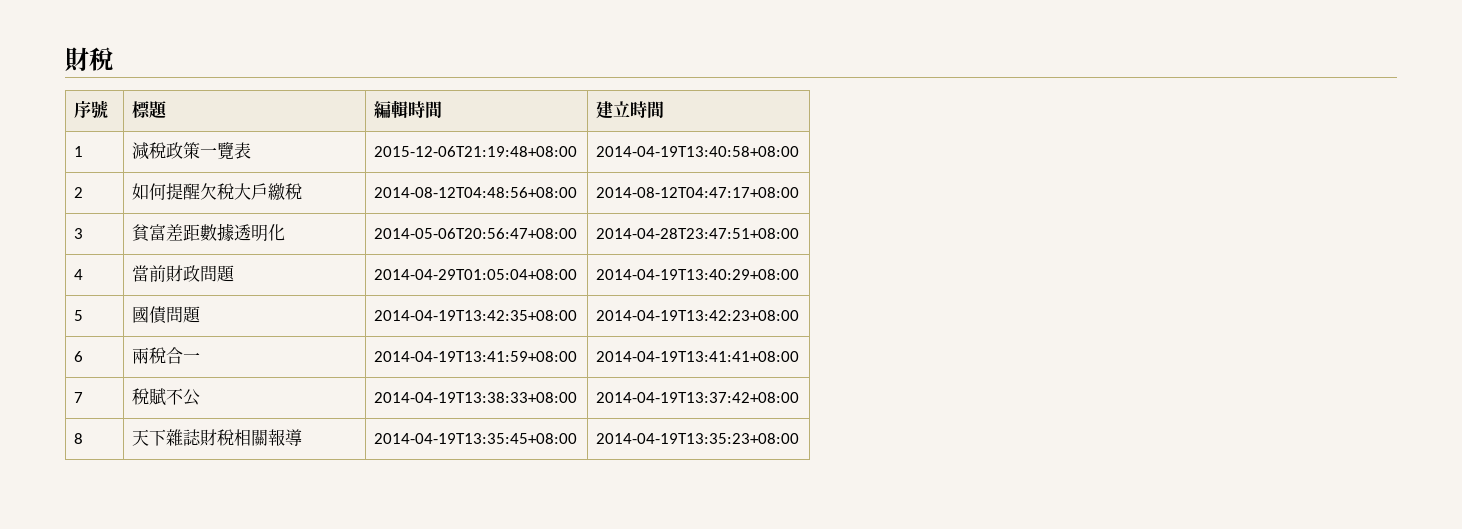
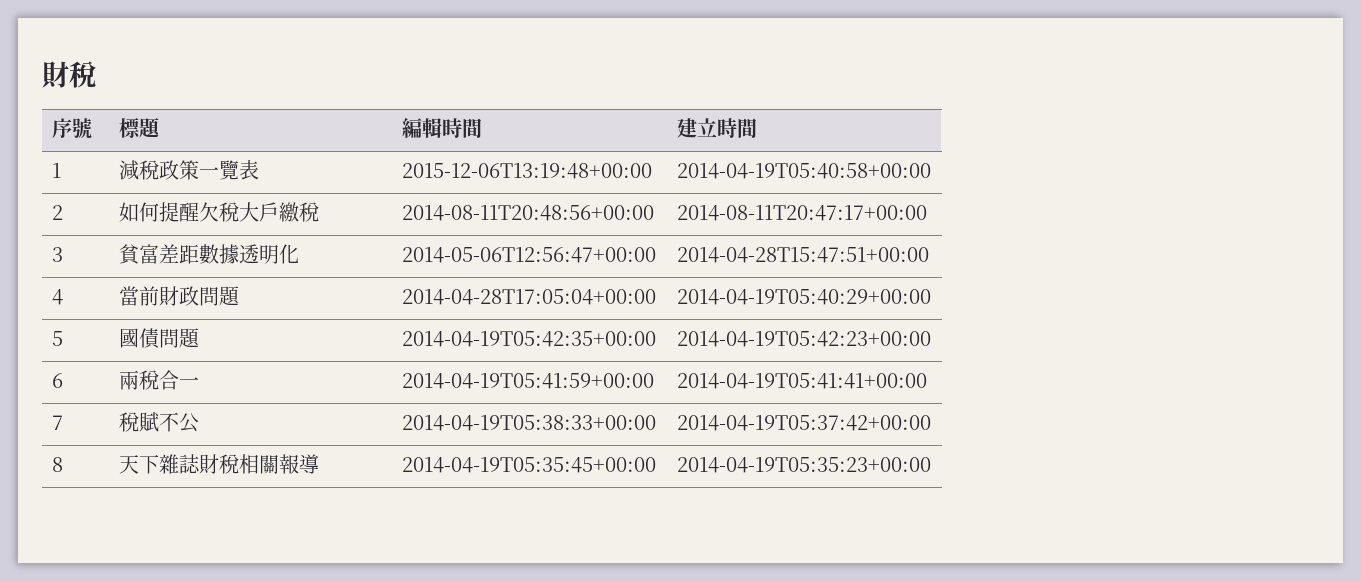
[373,146,577,157] [595,146,799,157] 2015-12-06T21:19:48+08:00 | 2014-04-19T13:40:58+08:00 -> [401,163,652,179] [676,163,931,179] 2015-12-06T13:19:48+00:00 | 2014-04-19T05:40:58+00:00
[373,187,577,198] [595,187,799,198] 2014-08-12T04:48:56+08:00 | 2014-08-12T04:47:17+08:00 -> [401,205,654,221] [676,205,927,221] 2014-08-11T20:48:56+00:00 | 2014-08-11T20:47:17+00:00
[373,228,577,239] [595,228,799,239] 2014-05-06T20:56:47+08:00 | 2014-04-28T23:47:51+08:00 -> [401,247,656,263] [676,247,929,263] 2014-05-06T12:56:47+00:00 | 2014-04-28T15:47:51+00:00
[373,269,577,280] [595,269,799,280] 2014-04-29T01:05:04+08:00 | 2014-04-19T13:40:29+08:00 -> [401,289,656,305] [676,289,931,305] 2014-04-28T17:05:04+00:00 | 2014-04-19T05:40:29+00:00
[373,310,577,321] [595,310,799,321] 2014-04-19T13:42:35+08:00 | 2014-04-19T13:42:23+08:00 -> [401,331,656,347] [676,331,931,347] 2014-04-19T05:42:35+00:00 | 2014-04-19T05:42:23+00:00
[373,351,577,362] [595,351,799,362] 2014-04-19T13:41:59+08:00 | 2014-04-19T13:41:41+08:00 -> [401,373,654,389] [676,373,927,389] 2014-04-19T05:41:59+00:00 | 2014-04-19T05:41:41+00:00
[373,392,577,403] [595,392,799,403] 2014-04-19T13:38:33+08:00 | 2014-04-19T13:37:42+08:00 -> [401,415,656,431] [676,415,931,431] 2014-04-19T05:38:33+00:00 | 2014-04-19T05:37:42+00:00
[373,433,577,444] [595,433,799,444] 2014-04-19T13:35:45+08:00 | 2014-04-19T13:35:23+08:00 -> [401,457,656,473] [676,457,931,473] 2014-04-19T05:35:45+00:00 | 2014-04-19T05:35:23+00:00

